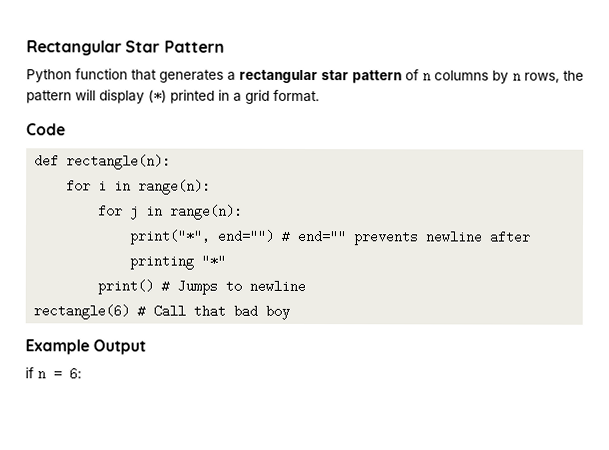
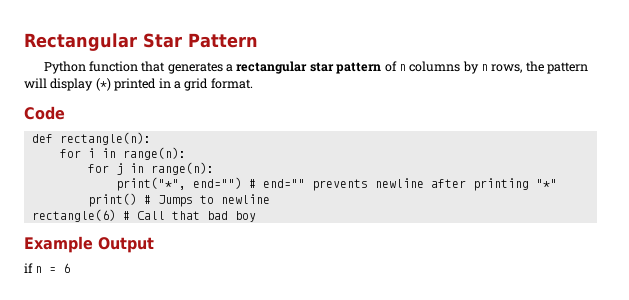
[69,367,82,381] 6: -> [63,263,71,273] 6

